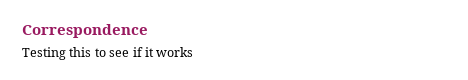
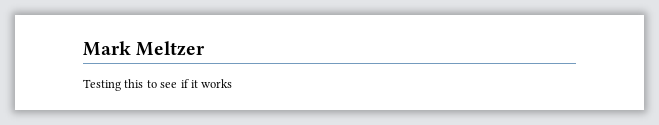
[22,24,148,38] Correspondence -> [83,41,206,56] Mark Meltzer

